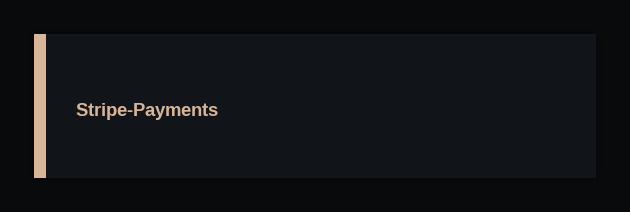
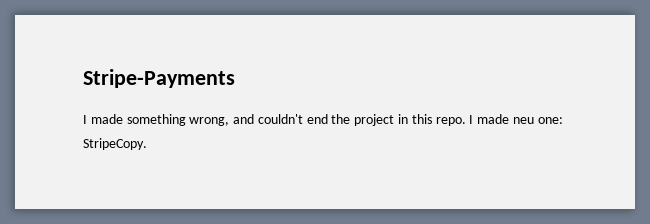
(218, 111) none -> [83,114,563,126] [83,138,147,150] // I made something wrong, and couldn't end the project in this repo. I made neu one: StripeCopy.

